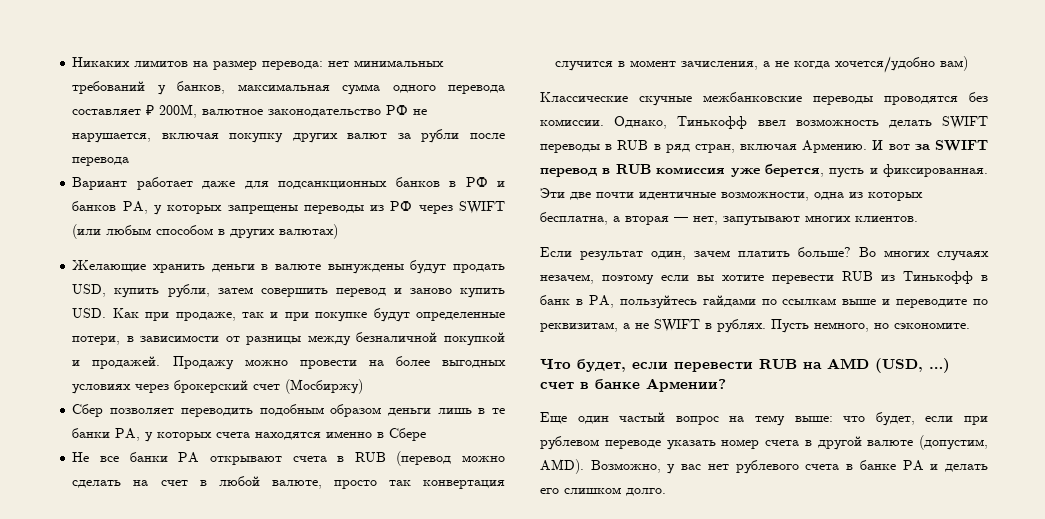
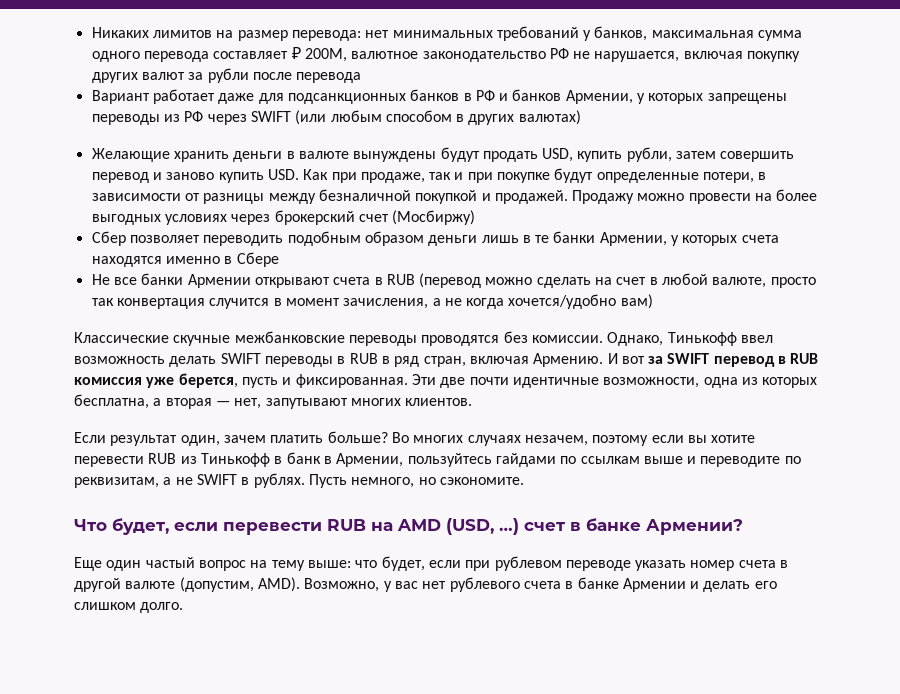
[122,201,148,214] РА, -> [565,90,633,104] Армении,
[115,428,141,441] РА, -> [599,232,667,246] Армении,
[178,452,200,463] РА -> [187,274,251,288] Армении
[588,295,614,308] РА, -> [336,453,404,467] Армении,
[902,460,924,471] РА -> [622,578,686,592] Армении

